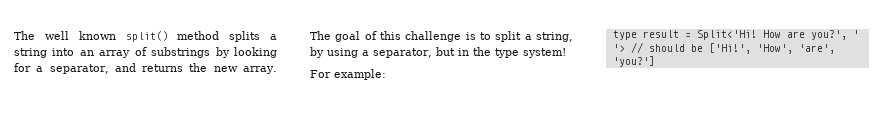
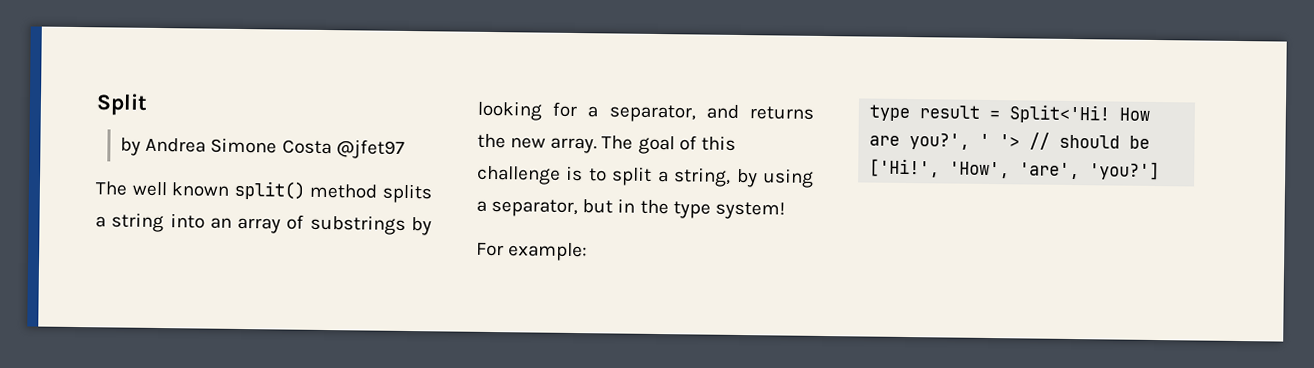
(14, 35) none -> [96,93,148,116] [120,137,405,159] Split // by Andrea Simone Costa @jfet97 //

